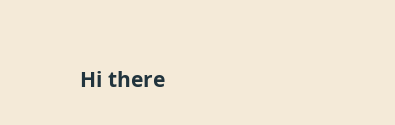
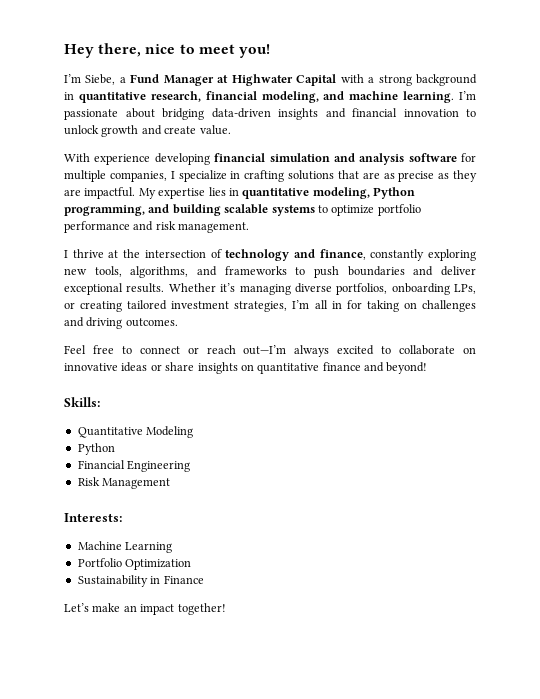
[80,71,165,87] Hi there -> [64,43,270,58] [64,74,477,86] [64,91,476,103] [64,108,476,120] [64,125,231,137] [64,153,476,165] [64,170,477,182] [64,187,415,199] [64,204,421,216] [64,221,250,233] [64,249,476,261] [64,266,477,278] [64,283,476,295] [64,300,476,312] [64,317,178,329] [64,345,477,357] [64,362,428,374] [64,397,100,407] [77,426,194,438] [77,443,115,455] [77,460,191,472] [77,477,171,489] [64,513,122,522] [77,541,173,553] [77,558,192,570] [77,575,204,587] [64,603,226,615] Hey there, nice to meet you! // I’m Siebe, a Fund Manager at Highwater Capital with a strong background in quantitative research, financial modeling, and machine learning. I’m passionate about bridging data-driven insights and financial innovation to unlock growth and create value. // With experience developing financial simulation and analysis software for multiple companies, I specialize in crafting solutions that are as precise as they are impactful. My expertise lies in quantitative modeling, Python programming, and building scalable systems to optimize portfolio performance and risk management. // I thrive at the intersection of technology and finance, constantly exploring new tools, algorithms, and frameworks to push boundaries and deliver exceptional results. Whether it’s managing diverse portfolios, onboarding LPs, or creating tailored investment strategies, I’m all in for taking on challenges and driving outcomes. // Feel free to connect or reach out—I’m always excited to collaborate on innovative ideas or share insights on quantitative finance and beyond! // Skills: // Quantitative Modeling // Python // Financial Engineering // Risk Management // Interests: // Machine Learning // Portfolio Optimization // Sustainability in Finance // Let’s make an impact together!

